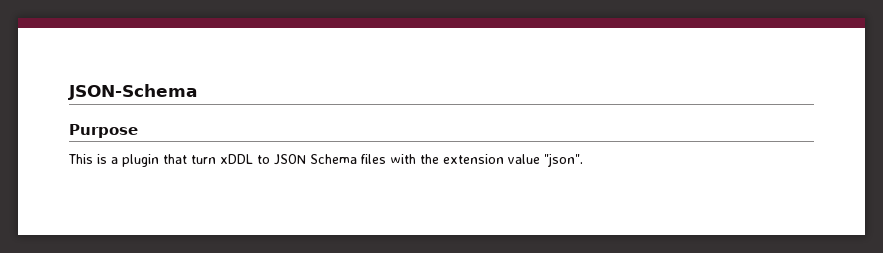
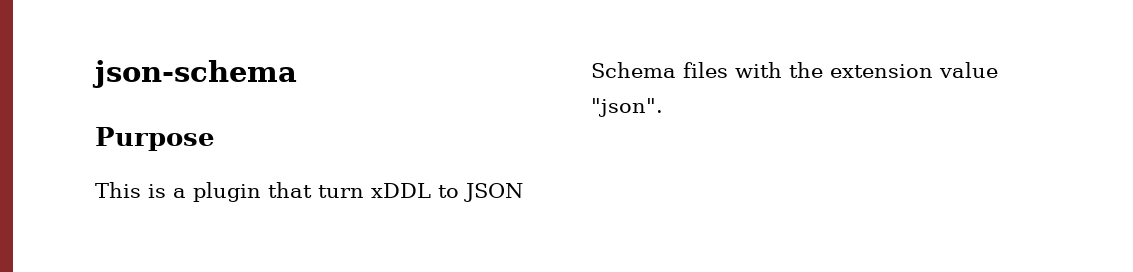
[68,84,197,100] JSON-Schema -> [92,60,297,88] json-schema

